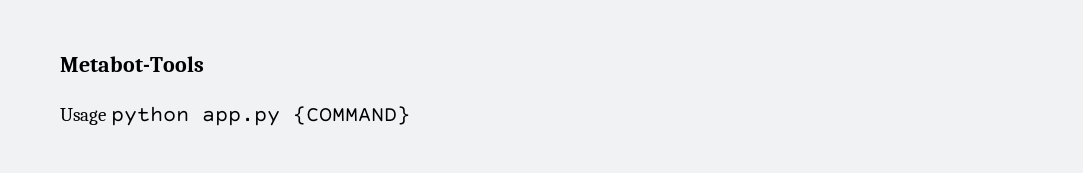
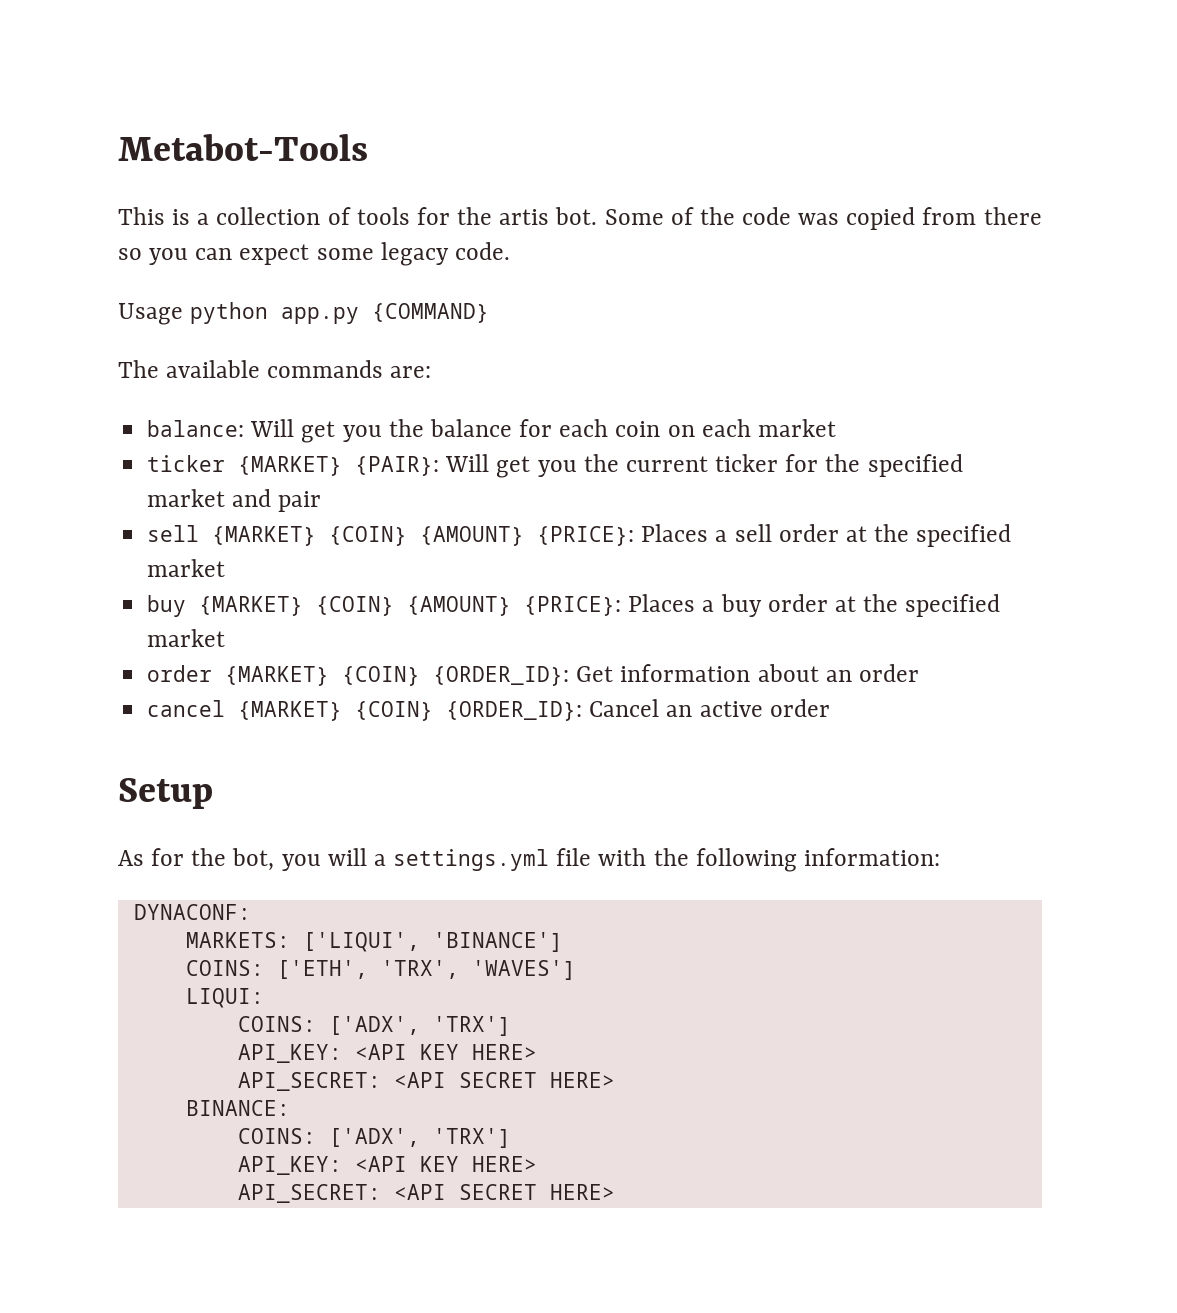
[60,106,411,126] Usage python app.py {COMMAND} -> [118,207,1042,230] [118,242,510,266] [118,302,490,325] [118,360,432,378] [147,419,836,443] [147,454,963,478] [147,489,322,512] [147,524,1012,547] [147,559,226,577] [147,594,1001,617] [147,629,226,647] [147,664,919,686] [147,699,830,721] [118,778,213,809] [118,848,940,872] [133,904,251,920] [185,932,563,952] [185,960,576,980] [185,988,264,1008] [237,1016,511,1036] [237,1044,537,1063] [237,1072,615,1091] [185,1100,290,1116] [237,1128,511,1148] [237,1156,537,1175] [237,1184,615,1203] This is a collection of tools for the artis bot. Some of the code was copied from there so you can expect some legacy code. // Usage python app.py {COMMAND} // The available commands are: // balance: Will get you the balance for each coin on each market // ticker {MARKET} {PAIR}: Will get you the current ticker for the specified market and pair // sell {MARKET} {COIN} {AMOUNT} {PRICE}: Places a sell order at the specified market // buy {MARKET} {COIN} {AMOUNT} {PRICE}: Places a buy order at the specified market // order {MARKET} {COIN} {ORDER_ID}: Get information about an order // cancel {MARKET} {COIN} {ORDER_ID}: Cancel an active order // Setup // As for the bot, you will a settings.yml file with the following information: // DYNACONF: // MARKETS: ['LIQUI', 'BINANCE'] // COINS: ['ETH', 'TRX', 'WAVES'] // LIQUI: // COINS: ['ADX', 'TRX'] // API_KEY: <API KEY HERE> // API_SECRET: <API SECRET HERE> // BINANCE: // COINS: ['ADX', 'TRX'] // API_KEY: <API KEY HERE> // API_SECRET: <API SECRET HERE>

